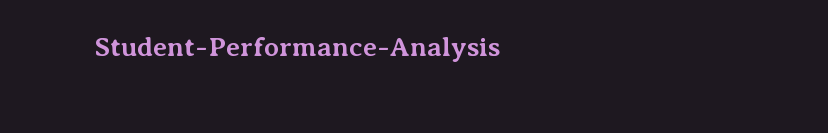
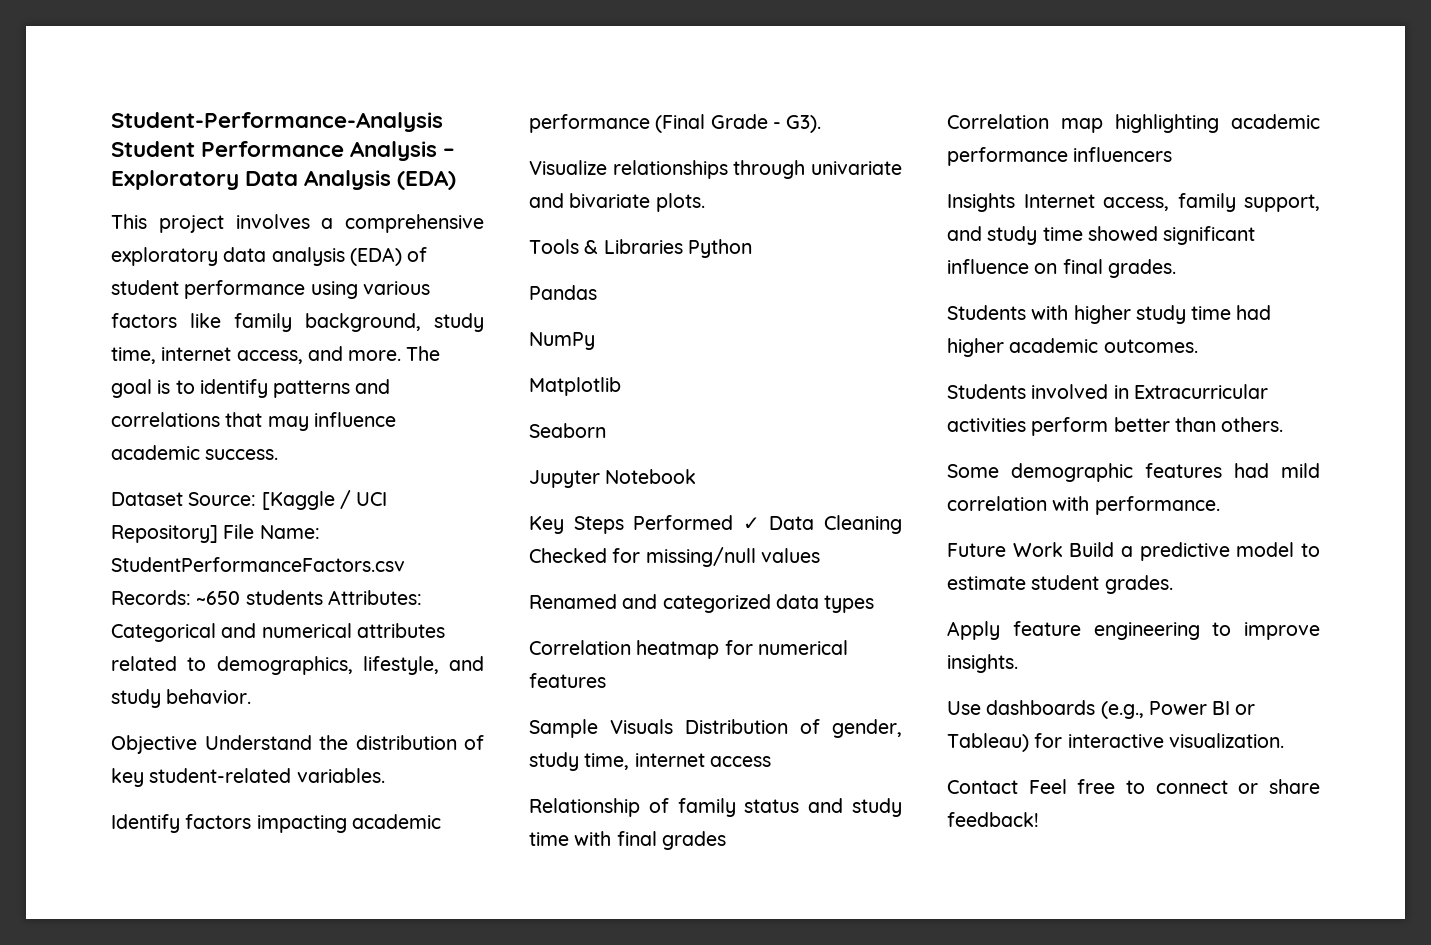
(500, 49) none -> [111,141,456,161] [111,170,457,190] [111,214,484,233] [111,247,428,266] [111,280,430,299] [111,313,484,332] [111,346,441,364] [111,379,391,398] [111,412,396,431] [111,445,279,460] [111,490,388,510] [111,524,320,543] [111,557,405,572] [111,590,422,605] [111,623,445,642] [111,656,484,675] [111,689,252,708] [111,735,484,754] [111,768,385,787] [111,814,441,833] [529,114,822,133] [529,160,902,179] [529,193,705,212] [529,239,752,258] [529,285,597,300] [529,332,595,350] [529,377,621,396] [529,423,606,438] [529,469,697,488] [529,515,902,534] [529,547,820,567] [529,594,875,613] [529,640,848,659] [529,673,606,688] [529,719,902,738] [529,752,771,771] [529,798,902,817] [529,831,726,850] [947,114,1320,133] [947,147,1173,166] [947,193,1320,212] [947,226,1256,245] [947,259,1176,278] [947,305,1272,324] [947,338,1198,357] [947,384,1268,399] [947,417,1284,436] [947,463,1320,482] [947,496,1220,515] [947,542,1320,561] [947,575,1173,594] [947,621,1320,640] [947,654,1018,673] [947,700,1256,719] [947,733,1284,752] [947,779,1320,794] [947,812,1039,827] Student Performance Analysis – Exploratory Data Analysis (EDA) // This project involves a comprehensive exploratory data analysis (EDA) of student performance using various factors like family background, study time, internet access, and more. The goal is to identify patterns and correlations that may influence academic success. // Dataset Source: [Kaggle / UCI Repository] File Name: StudentPerformanceFactors.csv Records: ~650 students Attributes: Categorical and numerical attributes related to demographics, lifestyle, and study behavior. // Objective Understand the distribution of key student-related variables. // Identify factors impacting academic performance (Final Grade - G3). // Visualize relationships through univariate and bivariate plots. // Tools & Libraries Python // Pandas // NumPy // Matplotlib // Seaborn // Jupyter Notebook // Key Steps Performed ✓ Data Cleaning Checked for missing/null values // Renamed and categorized data types // Correlation heatmap for numerical features // Sample Visuals Distribution of gender, study time, internet access // Relationship of family status and study time with final grades // Correlation map highlighting academic performance influencers // Insights Internet access, family support, and study time showed significant influence on final grades. // Students with higher study time had higher academic outcomes. // Students involved in Extracurricular activities perform better than others. // Some demographic features had mild correlation with performance. // Future Work Build a predictive model to estimate student grades. // Apply feature engineering to improve insights. // Use dashboards (e.g., Power BI or Tableau) for interactive visualization. // Contact Feel free to connect or share feedback!

